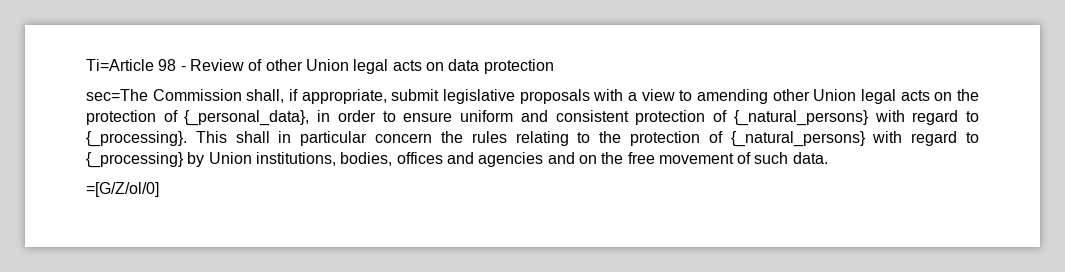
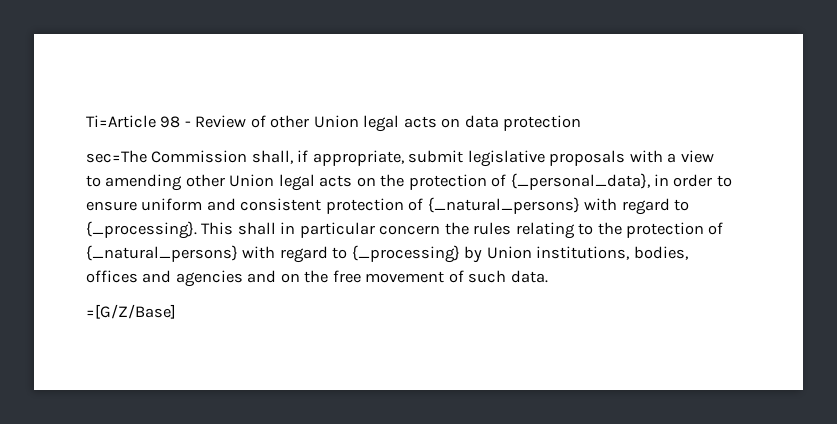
[86,182,159,197] =[G/Z/ol/0] -> [86,304,176,319] =[G/Z/Base]

